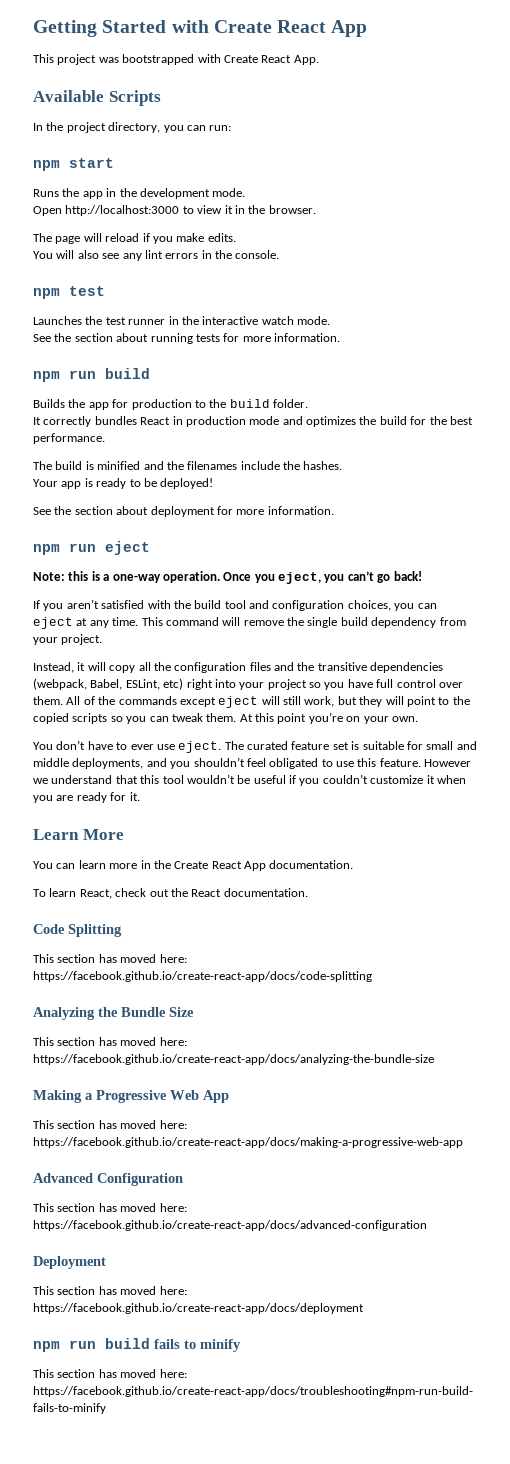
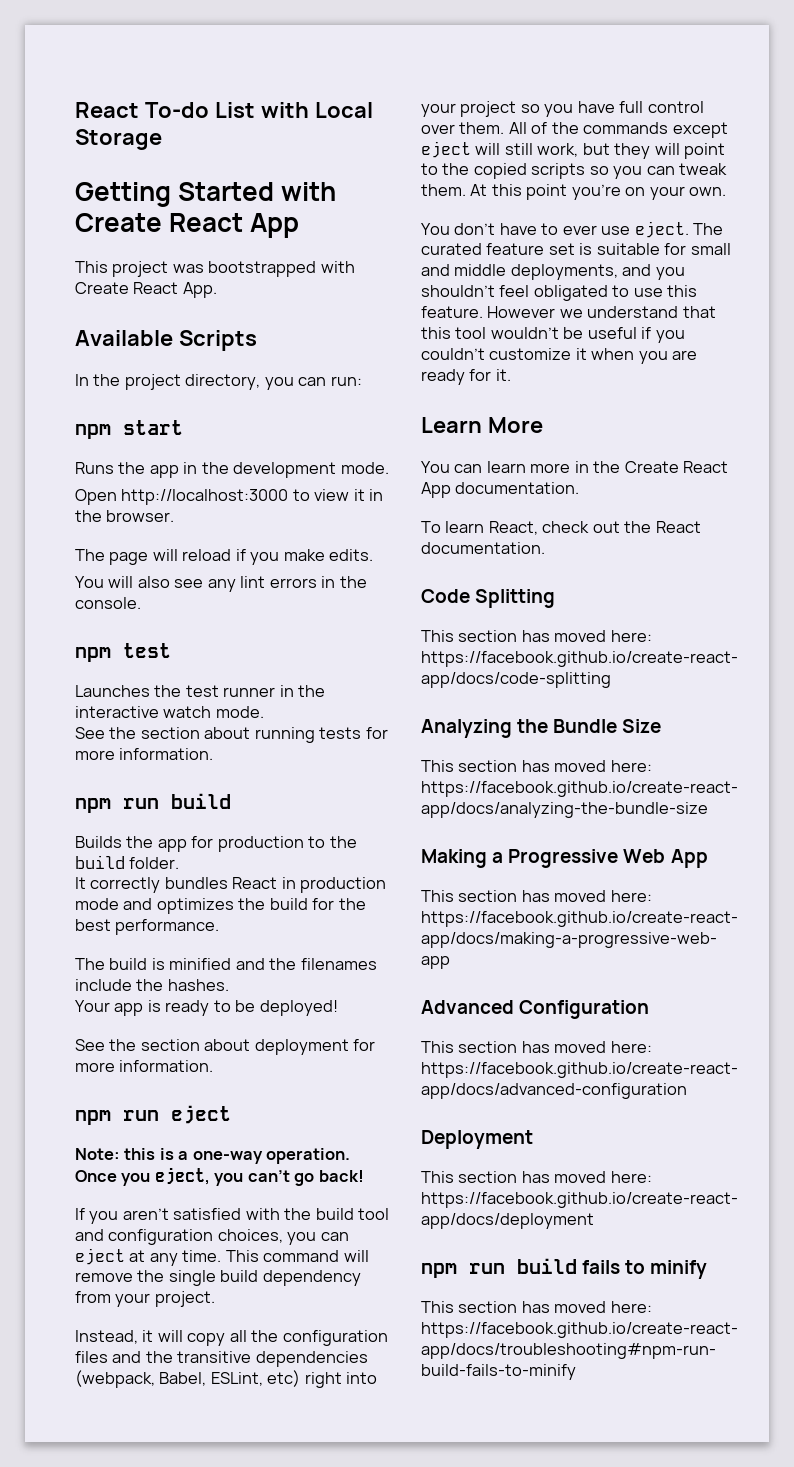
(33, 28) none -> [75,102,373,118] [75,129,162,150] React To-do List with Local Storage //

